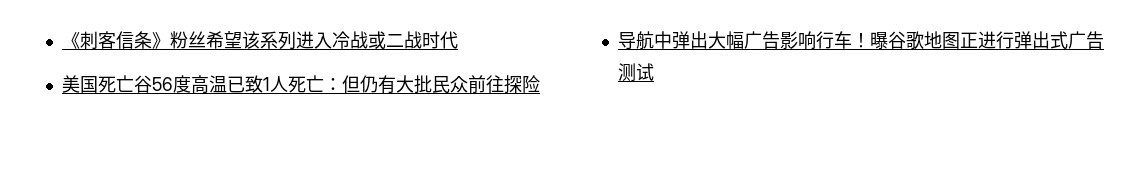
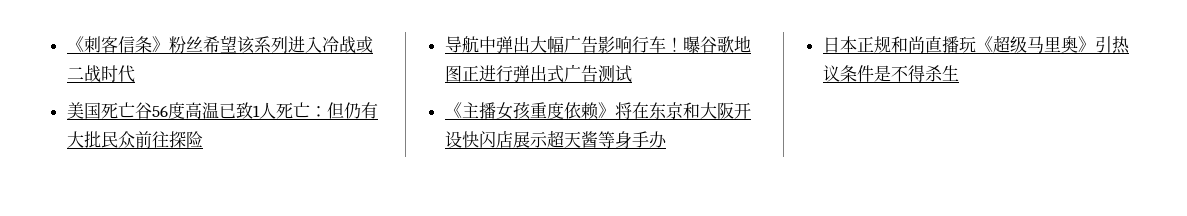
(654, 72) none -> [444,102,751,120] [444,130,667,148] [822,35,1130,54] [822,65,959,82] // 《主播女孩重度依赖》将在东京和大阪开设快闪店展示超天酱等身手办 // 日本正规和尚直播玩《超级马里奥》引热议条件是不得杀生

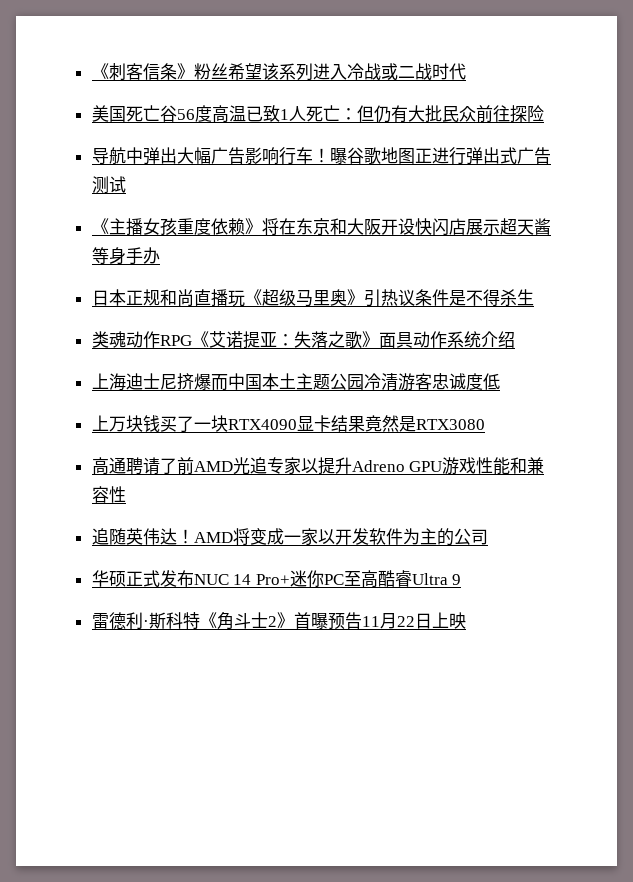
(959, 73) none -> [91,331,515,349] [91,373,500,391] [91,415,485,432] [91,457,545,475] [91,486,126,503] [91,528,488,546] [91,570,462,588] [91,612,466,630] // 类魂动作RPG《艾诺提亚：失落之歌》面具动作系统介绍 // 上海迪士尼挤爆而中国本土主题公园冷清游客忠诚度低 // 上万块钱买了一块RTX4090显卡结果竟然是RTX3080 // 高通聘请了前AMD光追专家以提升Adreno GPU游戏性能和兼容性 // 追随英伟达！AMD将变成一家以开发软件为主的公司 // 华硕正式发布NUC 14 Pro+迷你PC至高酷睿Ultra 9 // 雷德利·斯科特《角斗士2》首曝预告11月22日上映

